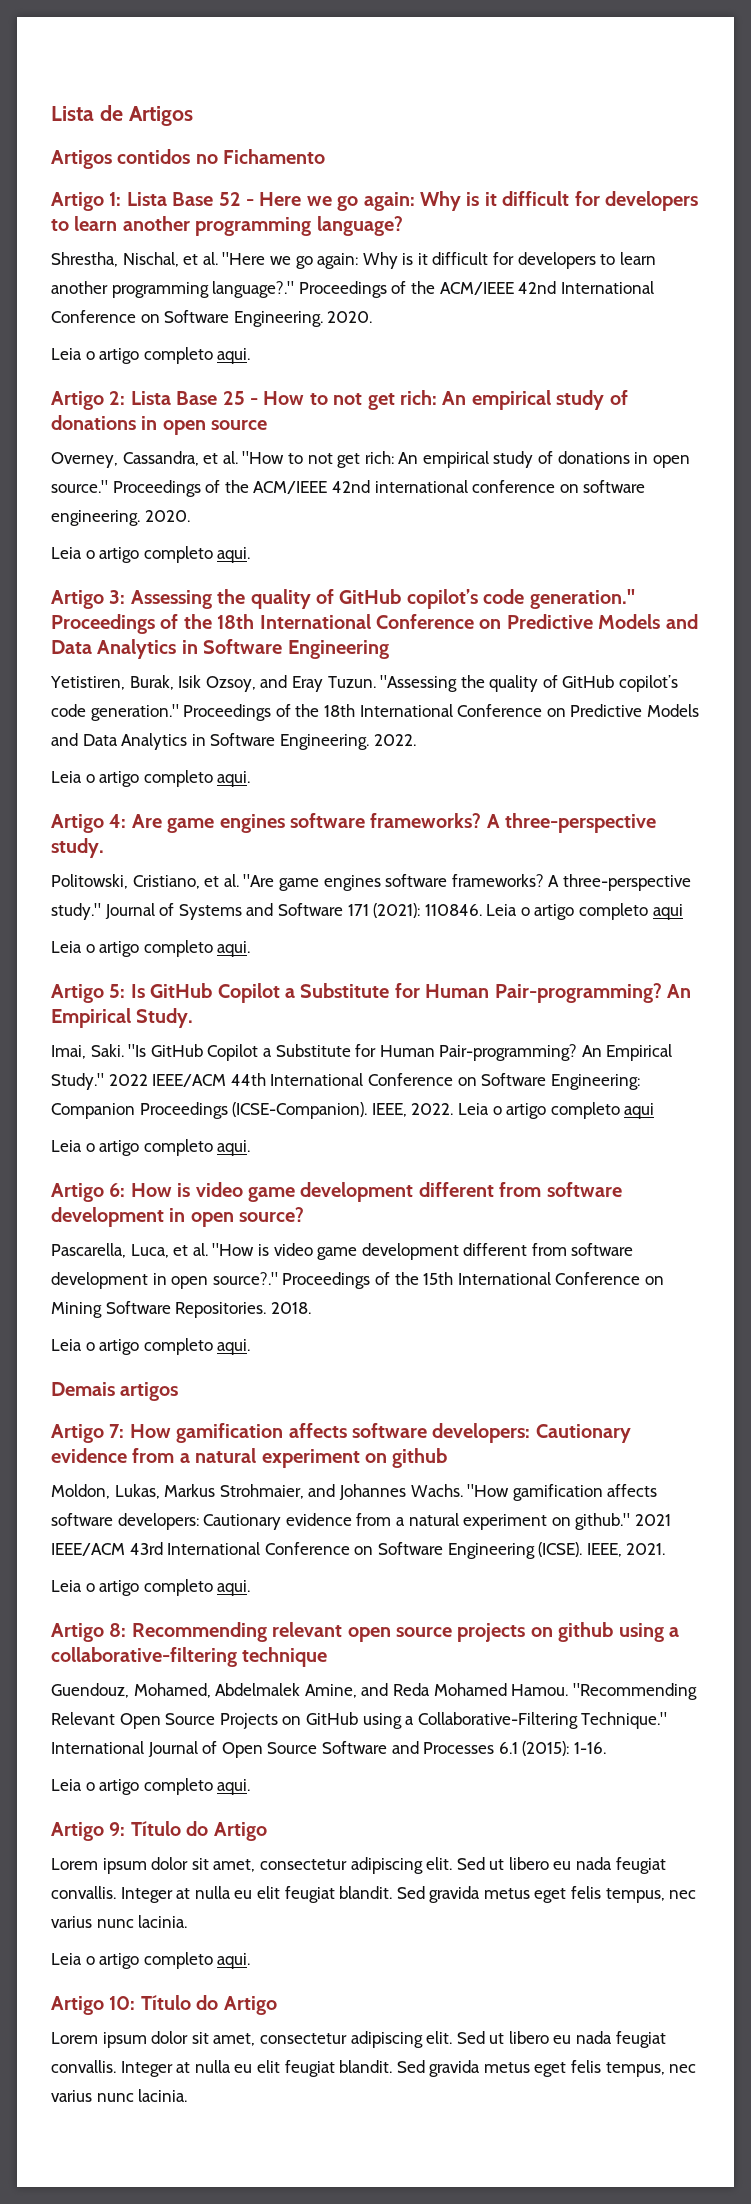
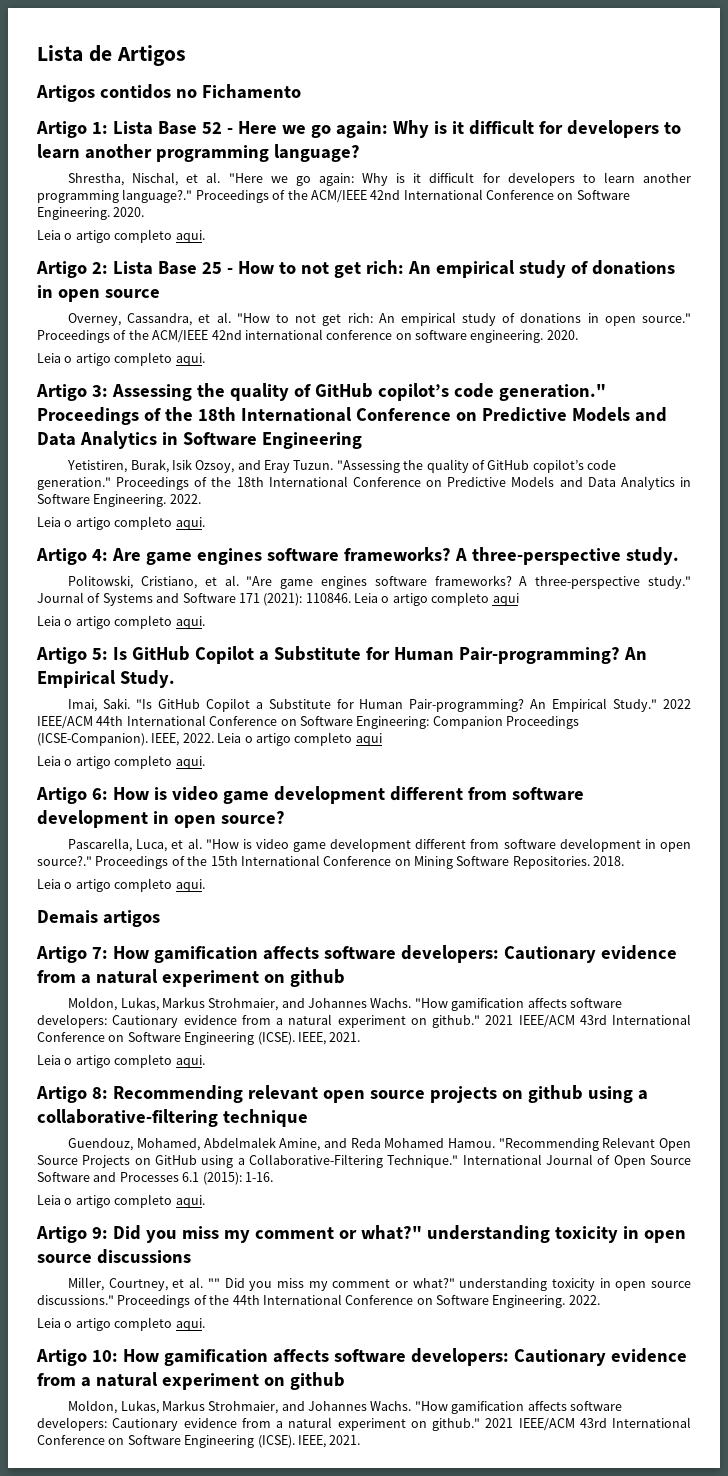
[130,1821,267,1841] [51,1857,666,1874] [51,1886,697,1903] [51,1915,188,1928] Título do Artigo // Lorem ipsum dolor sit amet, consectetur adipiscing elit. Sed ut libero eu nada feugiat convallis. Integer at nulla eu elit feugiat blandit. Sed gravida metus eget felis tempus, nec varius nunc lacinia. -> [112,1225,686,1243] [37,1249,191,1264] [68,1277,692,1291] [37,1294,600,1308] Did you miss my comment or what?" understanding toxicity in open source discussions // Miller, Courtney, et al. "" Did you miss my comment or what?" understanding toxicity in open source discussions." Proceedings of the 44th International Conference on Software Engineering. 2022.
[140,1995,277,2015] [51,2031,666,2048] [51,2060,697,2077] [51,2089,188,2102] Título do Artigo // Lorem ipsum dolor sit amet, consectetur adipiscing elit. Sed ut libero eu nada feugiat convallis. Integer at nulla eu elit feugiat blandit. Sed gravida metus eget felis tempus, nec varius nunc lacinia. -> [122,1348,687,1366] [37,1372,345,1390] [68,1400,622,1414] [37,1417,691,1431] [37,1435,361,1448] How gamification affects software developers: Cautionary evidence from a natural experiment on github // Moldon, Lukas, Markus Strohmaier, and Johannes Wachs. "How gamification affects software developers: Cautionary evidence from a natural experiment on github." 2021 IEEE/ACM 43rd International Conference on Software Engineering (ICSE). IEEE, 2021.

